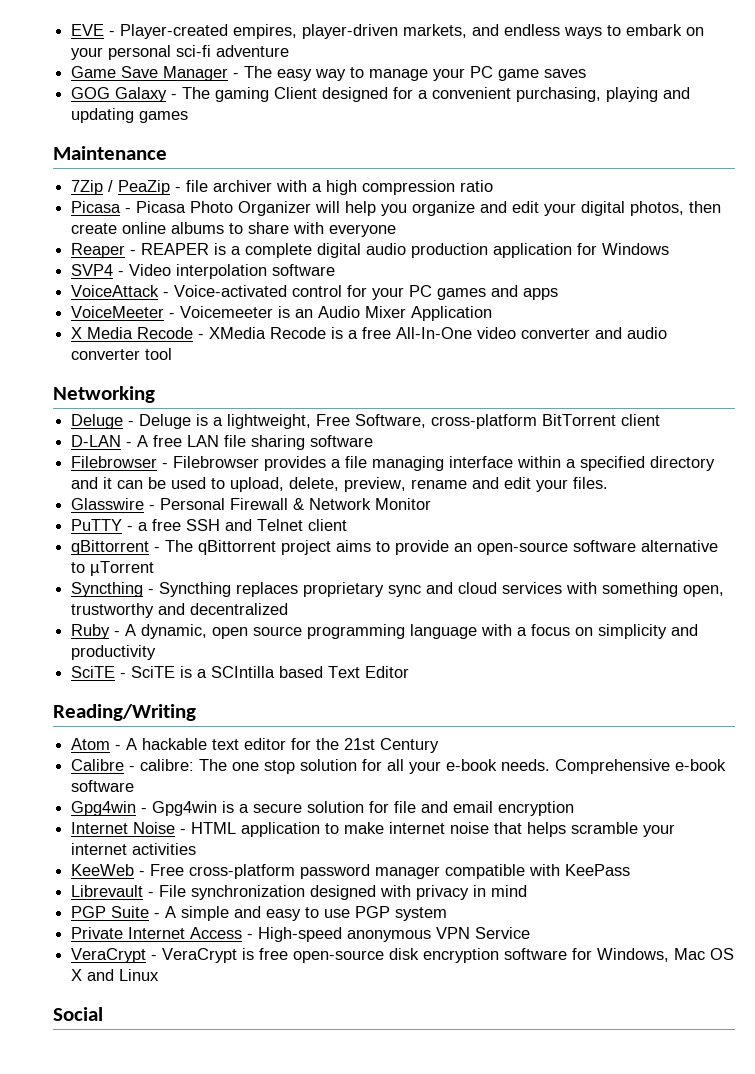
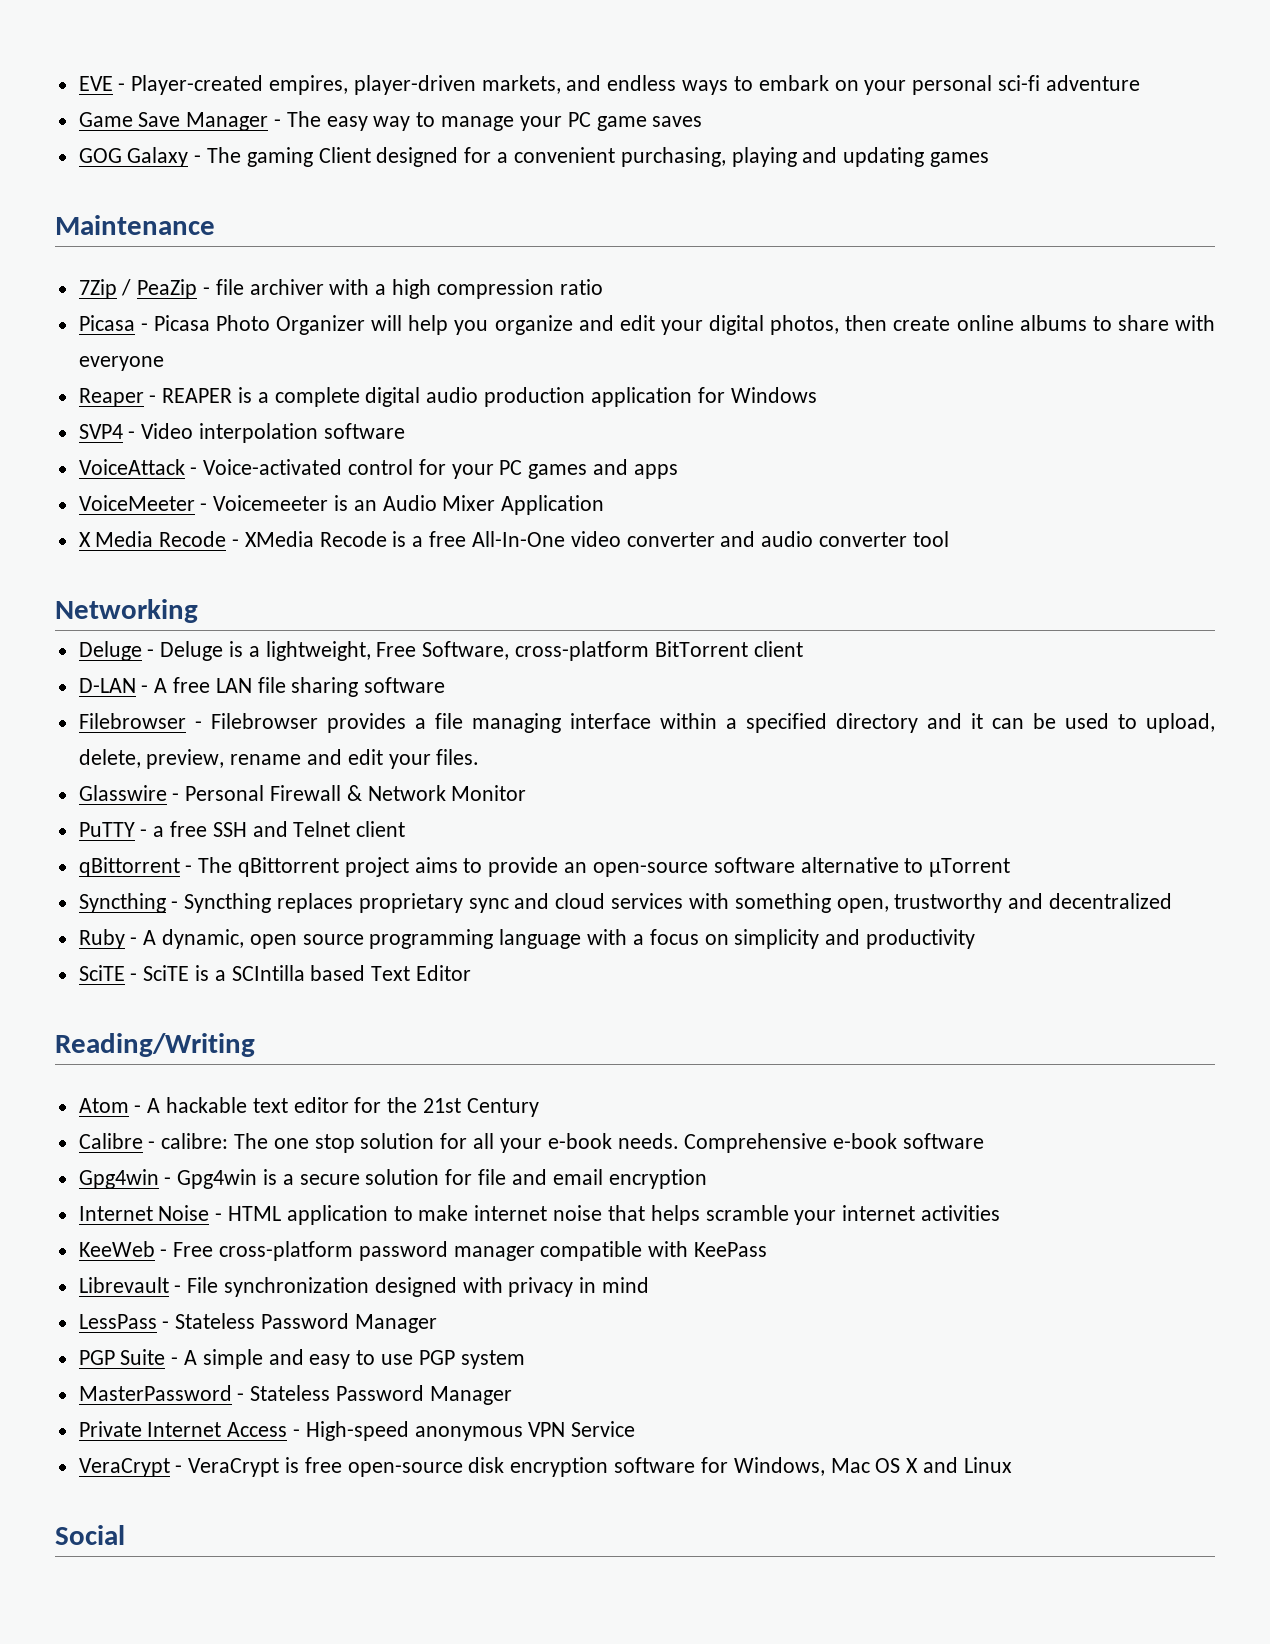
(528, 891) none -> [78,1313,437,1333] // LessPass - Stateless Password Manager
(448, 914) none -> [78,1385,512,1405] // MasterPassword - Stateless Password Manager

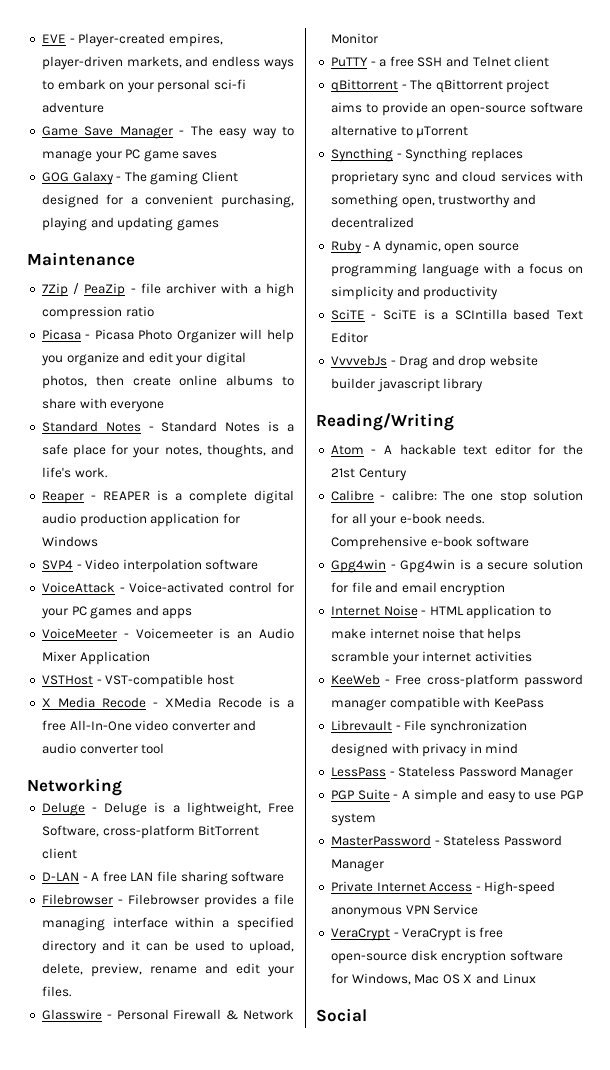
(164, 363) none -> [41,421,295,432] [41,444,294,458] [41,467,107,478] // Standard Notes - Standard Notes is a safe place for your notes, thoughts, and life's work.
(605, 505) none -> [41,674,234,688] // VSTHost - VST-compatible host
(472, 973) none -> [330,355,539,369] [330,378,484,392] // VvvvebJs - Drag and drop website builder javascript library

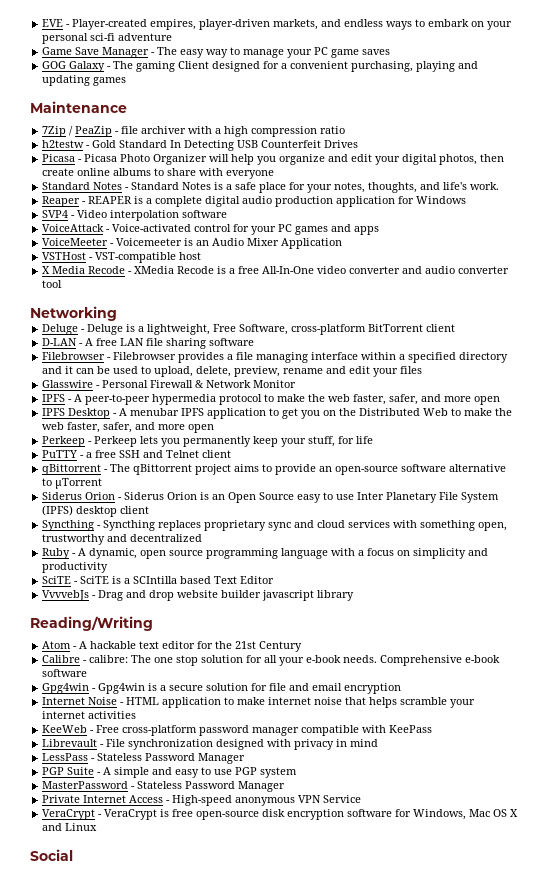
(154, 311) none -> [42,140,359,151] // h2testw - Gold Standard In Detecting USB Counterfeit Drives
[41,986,71,997] files. -> [400,366,423,374] files
(378, 38) none -> [42,394,501,405] [42,408,513,419] [42,422,215,433] [42,436,374,447] // IPFS - A peer-to-peer hypermedia protocol to make the web faster, safer, and more open // IPFS Desktop - A menubar IPFS application to get you on the Distributed Web to make the web faster, safer, and more open // Perkeep - Perkeep lets you permanently keep your stuff, for life
(469, 132) none -> [42,492,500,503] [42,505,150,517] // Siderus Orion - Siderus Orion is an Open Source easy to use Inter Planetary File System (IPFS) desktop client

